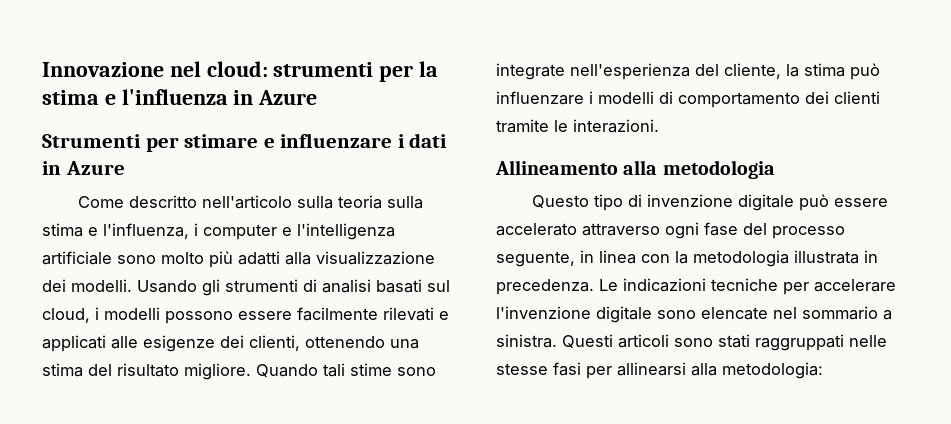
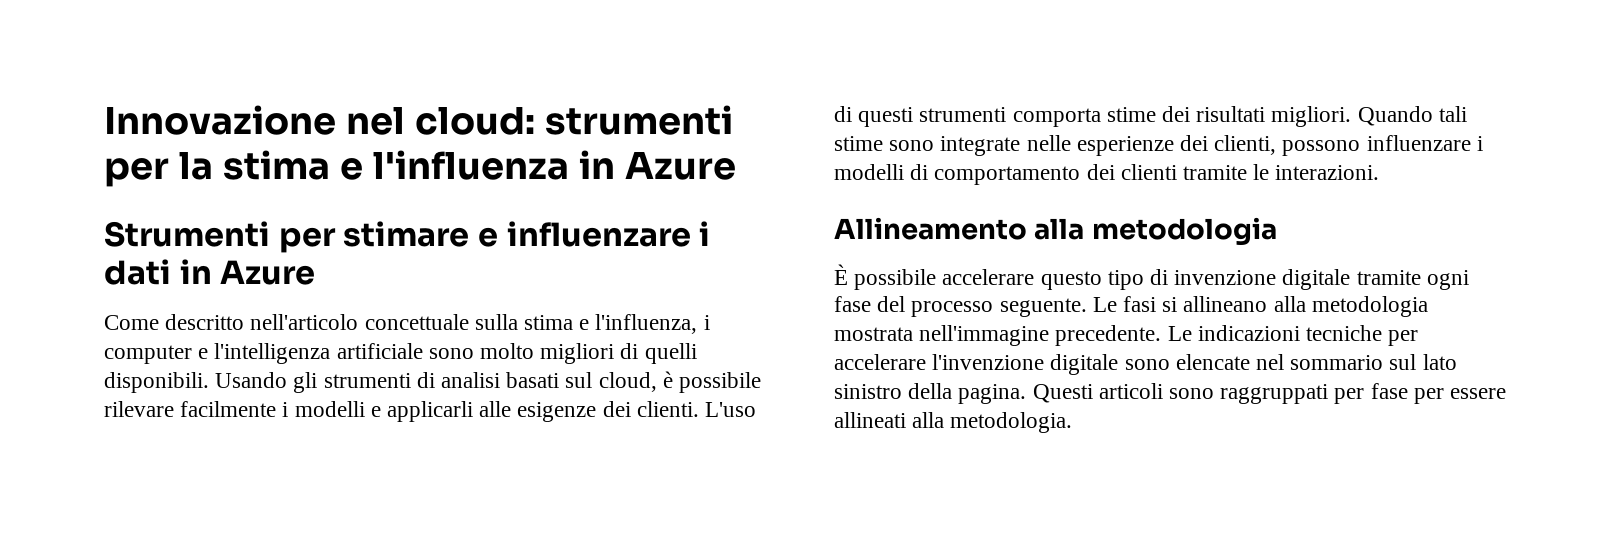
[297,195,383,209] sulla teoria -> [364,314,469,330] concettuale
[209,251,435,268] [42,279,132,292] più adatti alla visualizzazione dei modelli. -> [540,343,697,364] [104,372,209,393] migliori di quelli disponibili.
[95,307,449,324] [42,335,419,352] [42,363,251,380] i modelli possono essere facilmente rilevati e applicati alle esigenze dei clienti, ottenendo una stima del risultato migliore. -> [662,371,762,393] [104,401,757,422] [834,106,1352,127] è possibile rilevare facilmente i modelli e applicarli alle esigenze dei clienti. L'uso di questi strumenti comporta stime dei risultati migliori.
[570,63,880,80] nell'esperienza del cliente, la stima può -> [1026,135,1361,156] nelle esperienze dei clienti, possono
[532,194,889,211] [496,222,845,239] [496,250,878,267] [496,279,594,295] Questo tipo di invenzione digitale può essere accelerato attraverso ogni fase del processo seguente, in linea con la metodologia illustrata in precedenza. -> [834,264,1469,290] [834,296,1428,317] [834,325,1162,346] È possibile accelerare questo tipo di invenzione digitale tramite ogni fase del processo seguente. Le fasi si allineano alla metodologia mostrata nell'immagine precedente.
[883,310,892,320] [496,334,887,351] [496,362,823,379] a sinistra. Questi articoli sono stati raggruppati nelle stesse fasi per allinearsi alla metodologia: -> [1389,354,1457,370] [834,383,1507,404] [834,412,1073,433] sul lato sinistro della pagina. Questi articoli sono raggruppati per fase per essere allineati alla metodologia.

